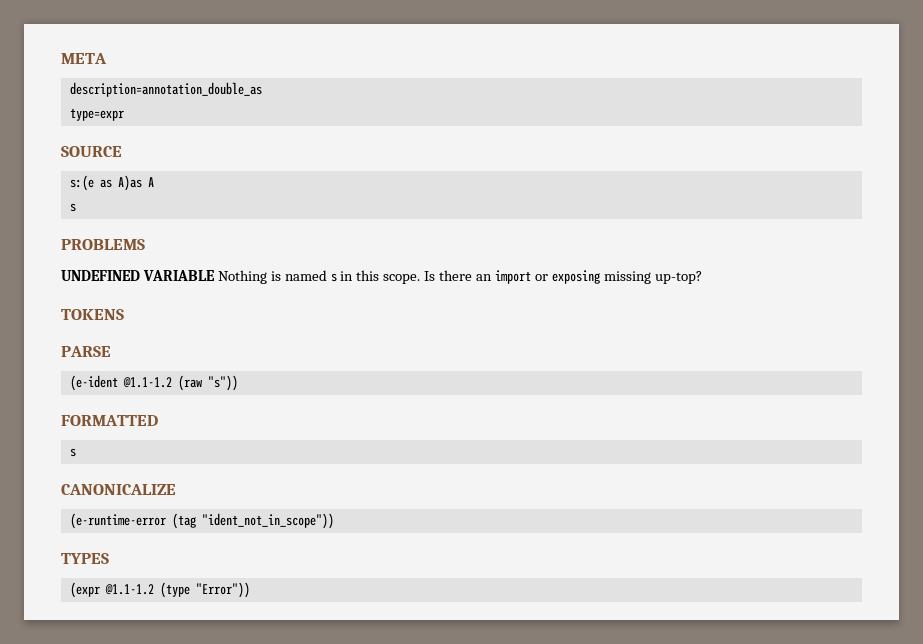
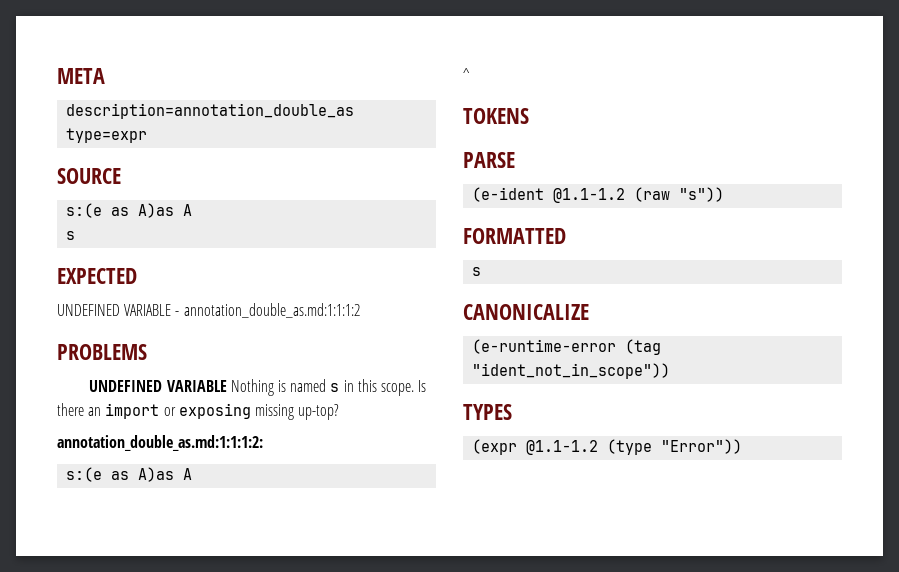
(76, 207) none -> [57,268,137,284] [57,303,360,318] // EXPECTED // UNDEFINED VARIABLE - annotation_double_as.md:1:1:1:2
(702, 277) none -> [57,435,263,451] [66,467,193,482] [463,68,470,80] // annotation_double_as.md:1:1:1:2: // s:(e as A)as A // ^

